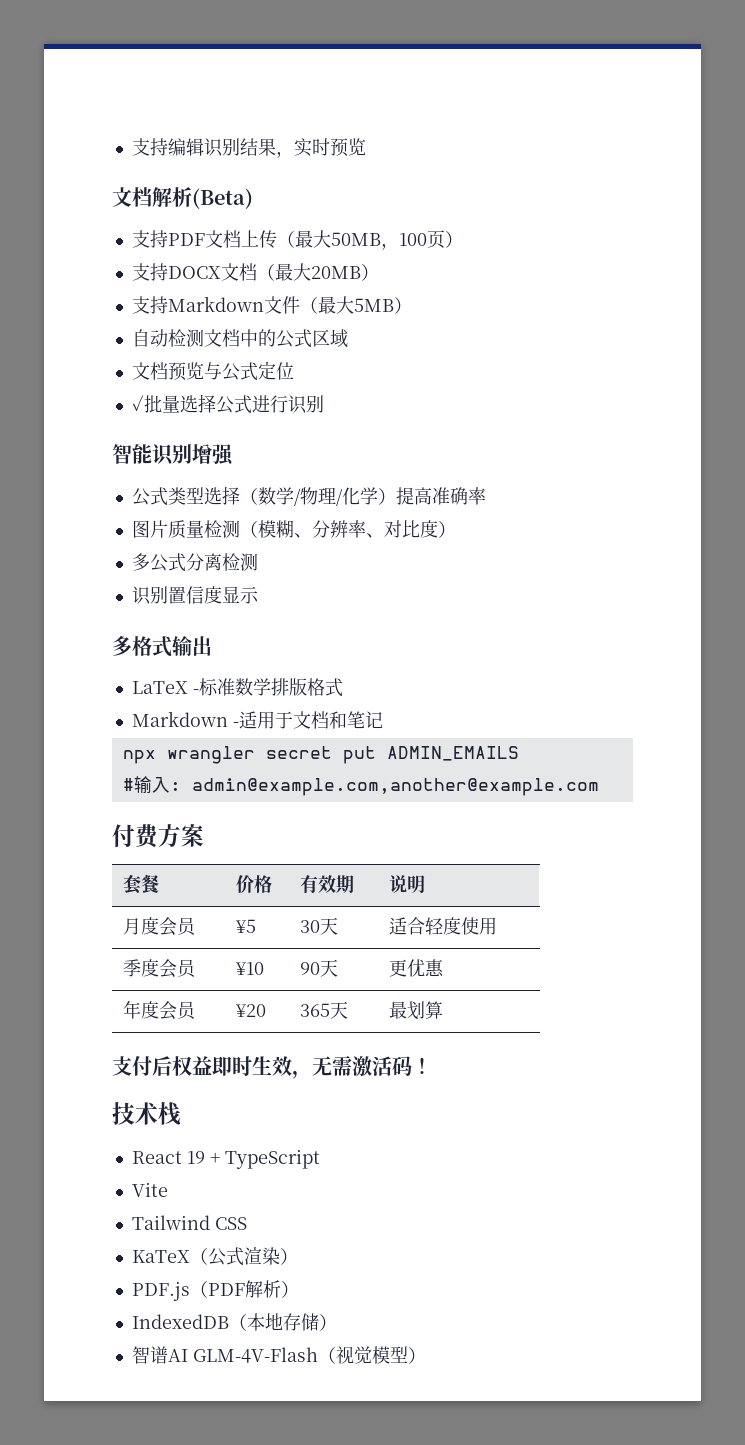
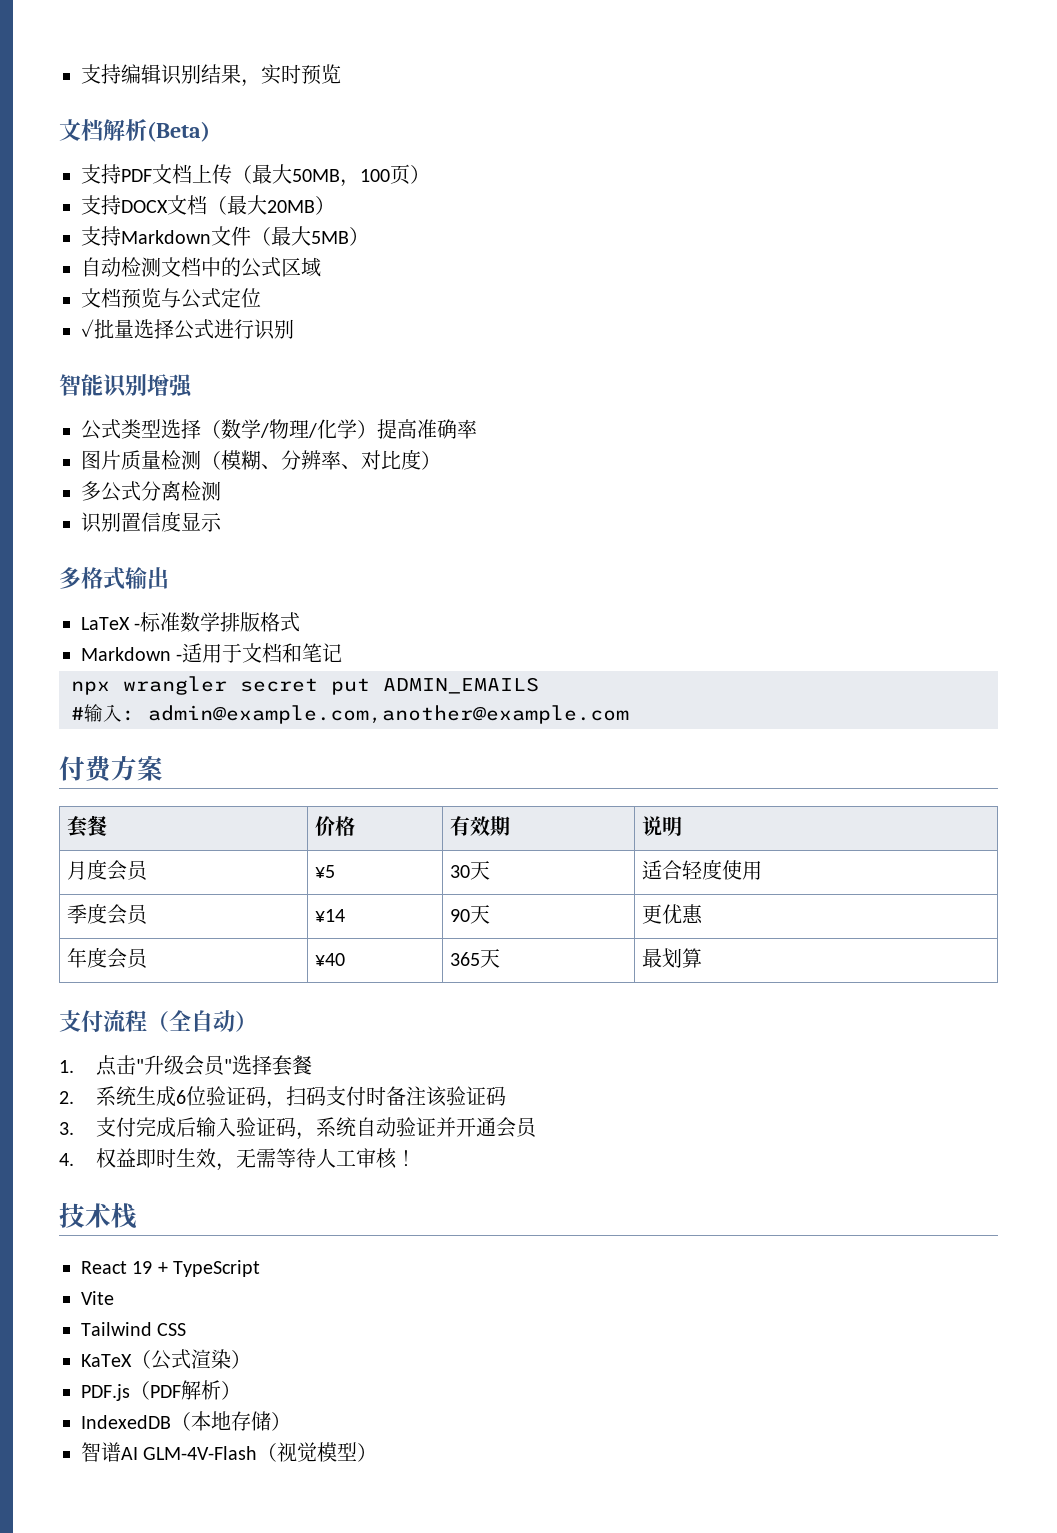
[234,962,264,975] ¥10 -> [315,909,346,922] ¥14
[234,1004,266,1017] ¥20 -> [315,953,346,966] ¥40
[152,1056,172,1076] 后 -> [103,1010,257,1032] [59,1055,313,1076] [59,1086,507,1109] [59,1117,539,1140] [59,1153,74,1166] 流程（全自动） // 1.点击"升级会员"选择套餐 // 2.系统生成6位验证码，扫码支付时备注该验证码 // 3.支付完成后输入验证码，系统自动验证并开通会员 // 4.
[352,1056,412,1076] 激活码 -> [276,1148,398,1169] 等待人工审核

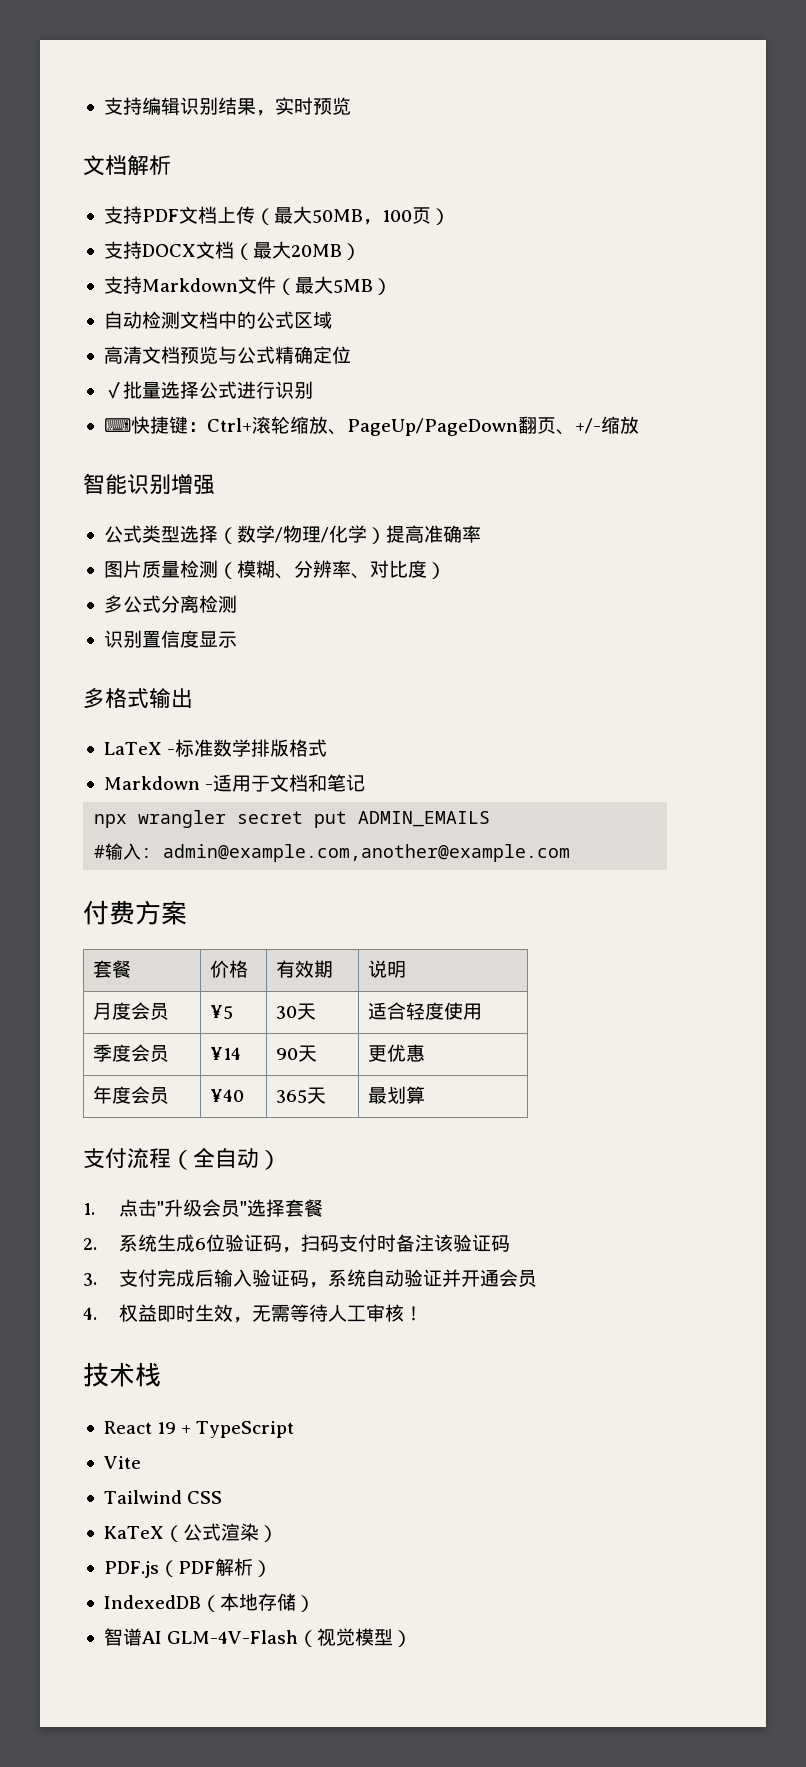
[147,121,210,142] (Beta) -> (171, 165) none
(321, 267) none -> [103,346,142,364] 高清
(221, 298) none -> [274,346,313,364] 精确
(294, 329) none -> [103,416,639,436] // ⌨快捷键：Ctrl+滚轮缩放、PageUp/PageDown翻页、+/-缩放

